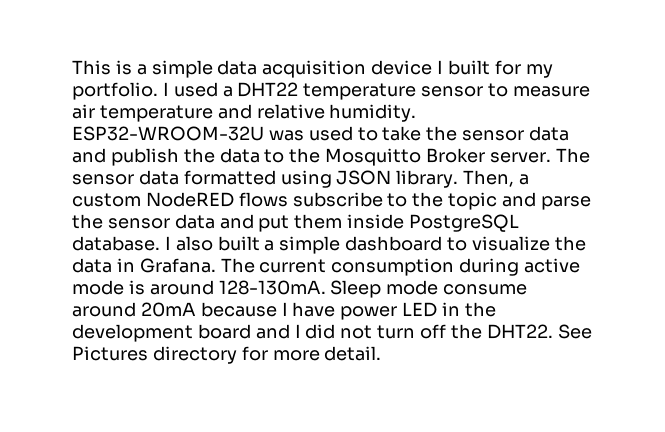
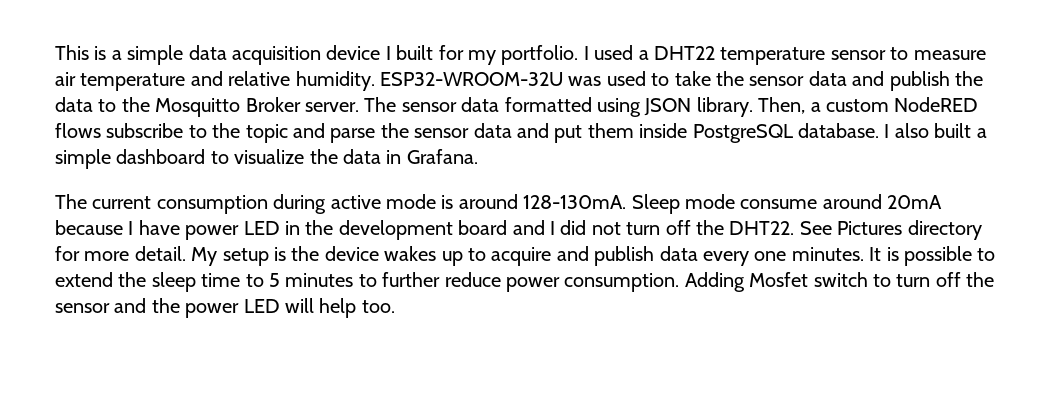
(216, 265) none -> (478, 156) //
(382, 353) none -> [191,246,996,266] [55,272,995,292] [55,298,395,318] My setup is the device wakes up to acquire and publish data every one minutes. It is possible to extend the sleep time to 5 minutes to further reduce power consumption. Adding Mosfet switch to turn off the sensor and the power LED will help too.

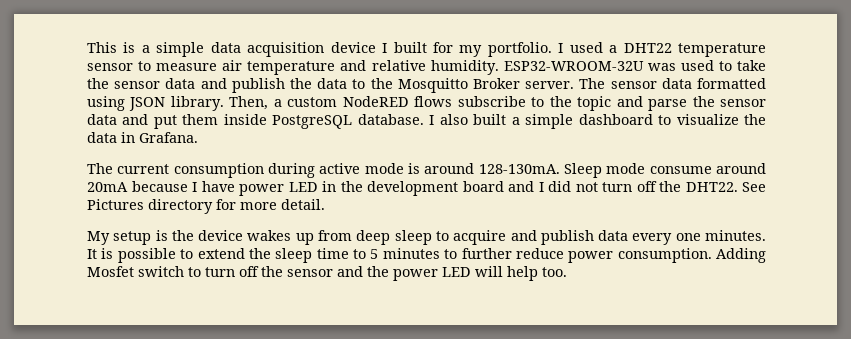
(186, 253) none -> (325, 204) //
(463, 258) none -> [318,230,432,245] from deep sleep

